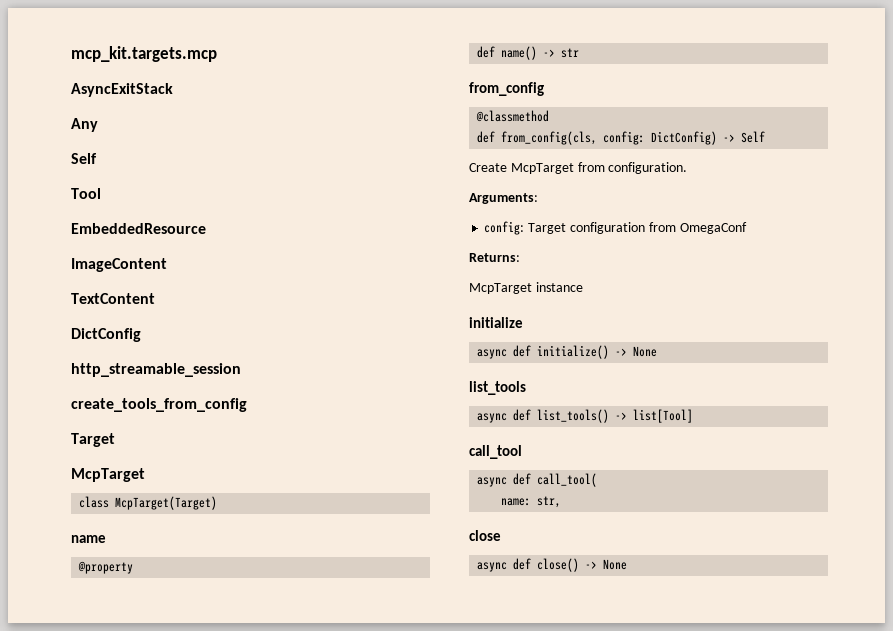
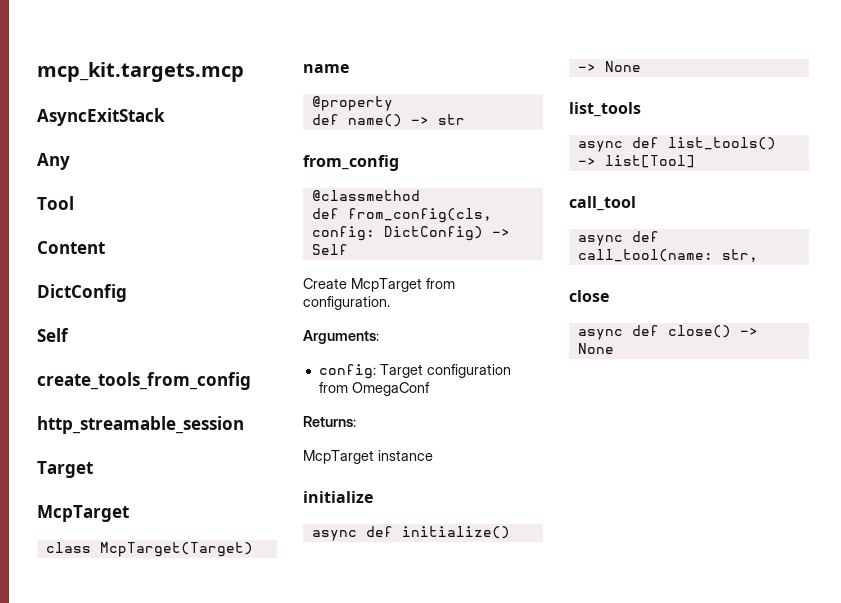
[71,153,97,164] // Self -> (70, 161) none
[71,223,206,234] [71,258,167,272] [71,293,155,304] EmbeddedResource // ImageContent // TextContent -> [37,241,105,254] Content
[71,363,241,377] http_streamable_session -> [37,328,69,342] Self
(247, 405) none -> [37,416,244,434] // http_streamable_session
[537,473,598,487] [501,498,532,506] call_tool( // name: -> [577,249,713,262] call_tool(name:

